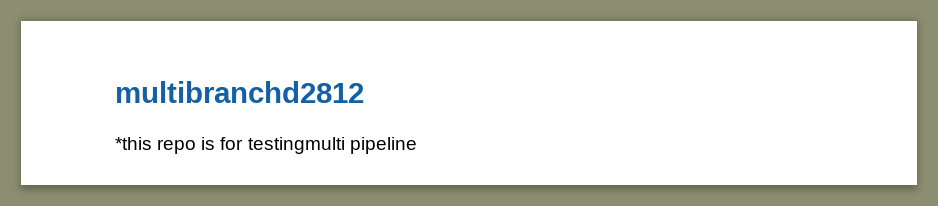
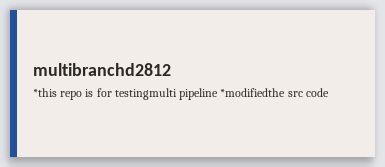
(417, 145) none -> [220,88,329,97] *modifiedthe src code

